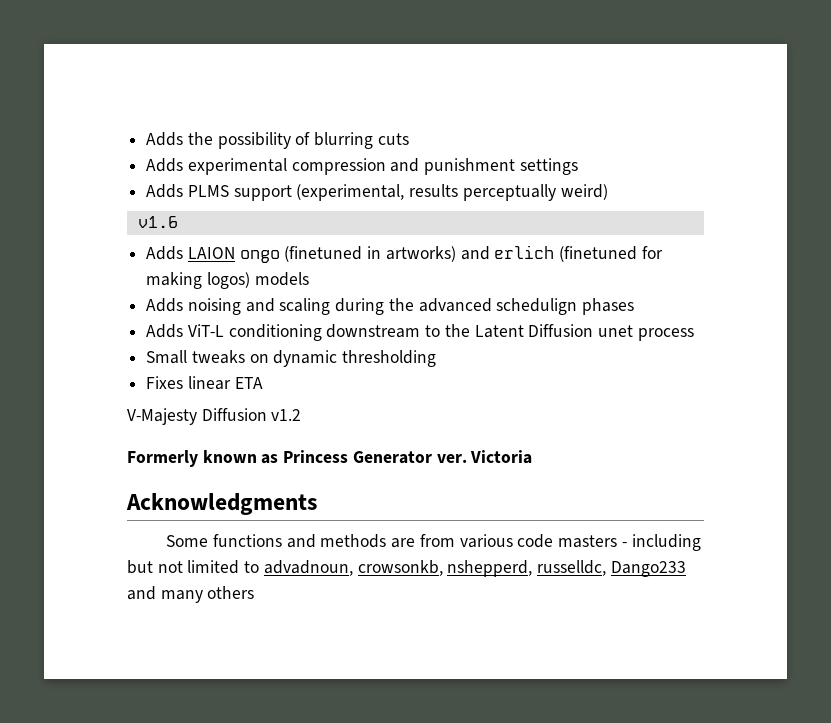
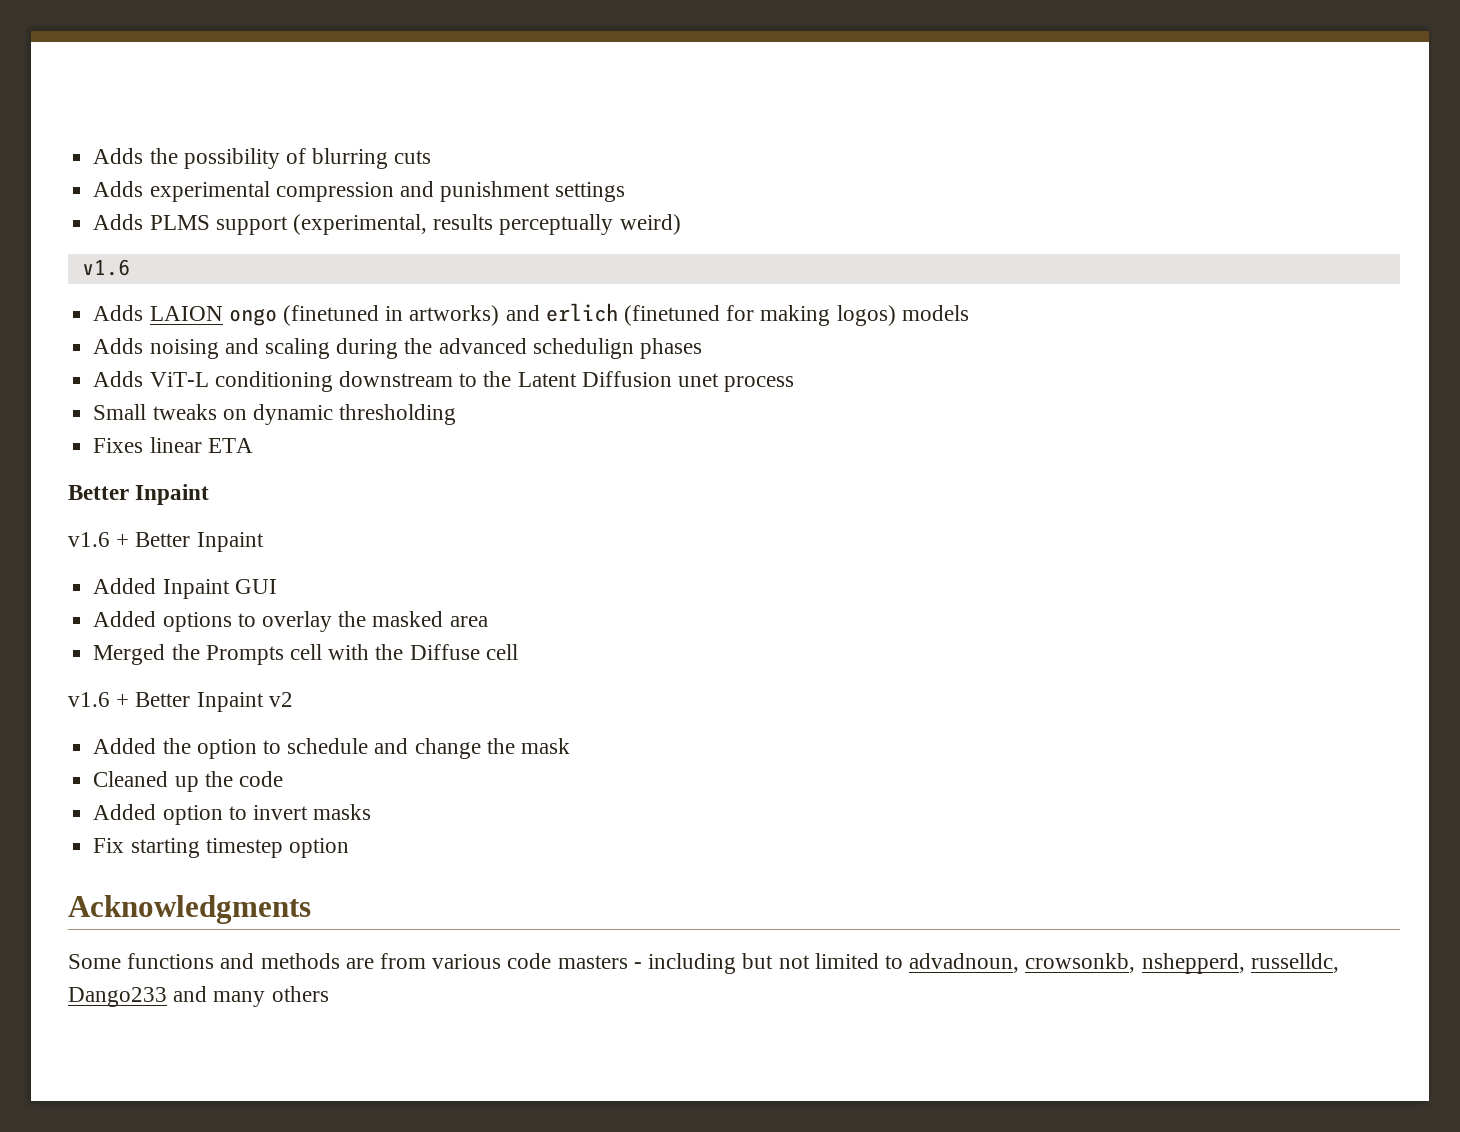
[127,408,302,425] [127,450,533,467] V-Majesty Diffusion v1.2 // Formerly known as Princess Generator ver. Victoria -> [68,484,210,505] [68,532,264,552] [93,578,277,599] [93,611,488,632] [93,644,518,665] [68,692,293,712] [93,738,570,759] [93,771,283,792] [93,804,372,825] [93,838,349,858] Better Inpaint // v1.6 + Better Inpaint // Added Inpaint GUI // Added options to overlay the masked area // Merged the Prompts cell with the Diffuse cell // v1.6 + Better Inpaint v2 // Added the option to schedule and change the mask // Cleaned up the code // Added option to invert masks // Fix starting timestep option

